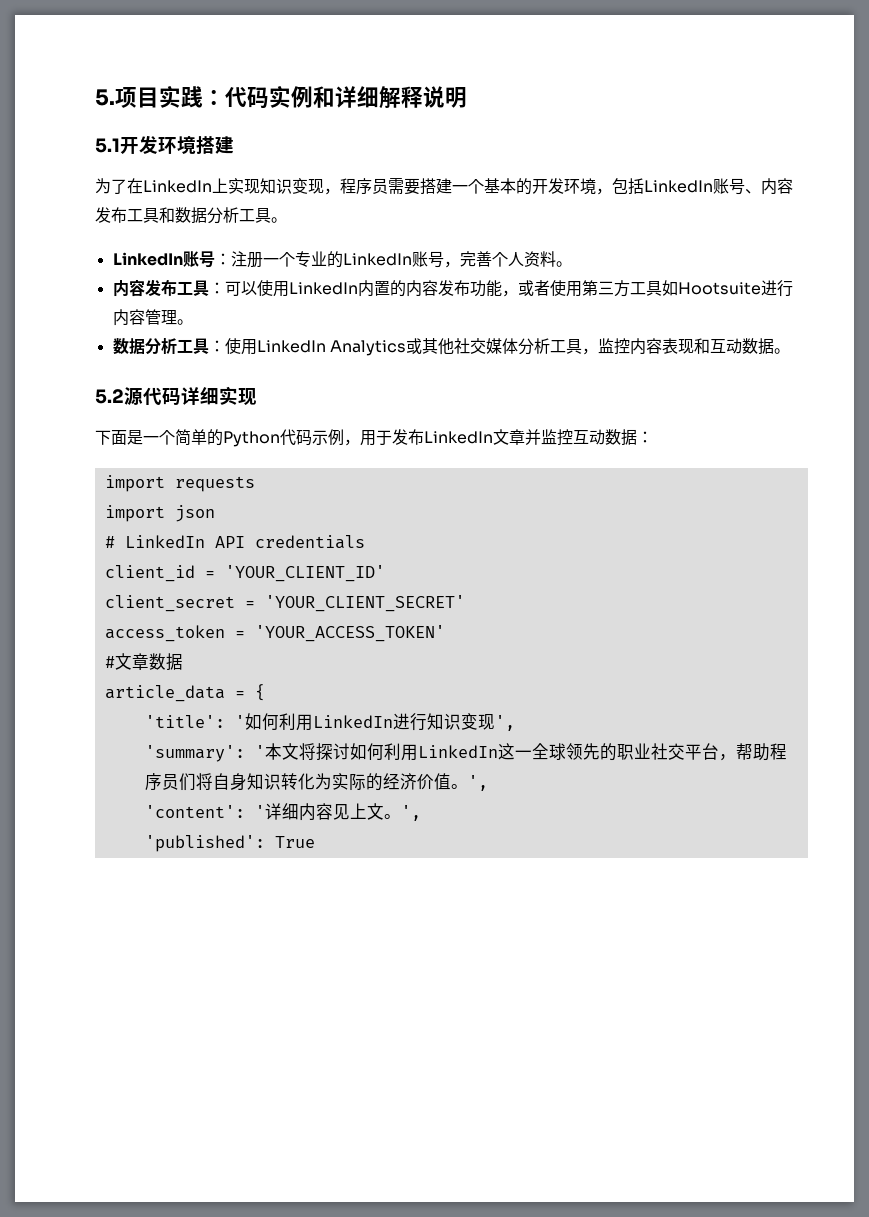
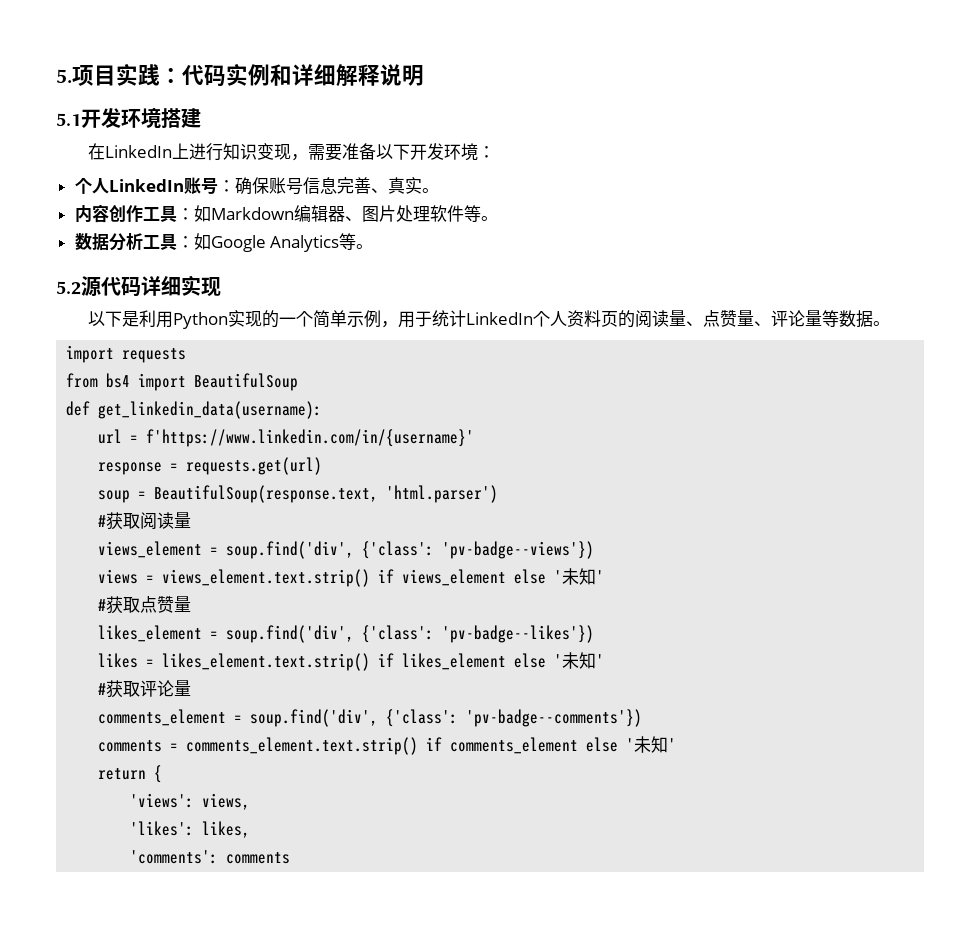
[95,178,127,194] 为了 -> (201, 118) none
[228,178,260,194] 实现 -> [189,143,224,161] 进行
[340,178,793,195] [95,207,287,224] [112,251,572,268] [112,279,793,297] [112,309,193,326] [112,337,774,356] 程序员需要搭建一个基本的开发环境，包括LinkedIn账号、内容发布工具和数据分析工具。 // LinkedIn账号：注册一个专业的LinkedIn账号，完善个人资料。 // 内容发布工具：可以使用LinkedIn内置的内容发布功能，或者使用第三方工具如Hootsuite进行内容管理。 // 数据分析工具：使用LinkedIn Analytics或其他社交媒体分析工具，监控内容表现和互动数据 -> [308,143,496,161] [74,177,439,195] [74,204,498,223] [74,232,357,252] 需要准备以下开发环境： // 个人LinkedIn账号：确保账号信息完善、真实。 // 内容创作工具：如Markdown编辑器、图片处理软件等。 // 数据分析工具：如Google Analytics等
[95,429,653,447] [104,475,255,492] [104,505,215,522] [104,535,365,549] [104,565,385,582] [104,595,465,612] [104,625,445,642] [104,653,183,671] [104,684,265,702] [144,713,515,731] [144,743,787,762] [144,773,488,791] [144,803,421,821] [144,835,315,852] 下面是一个简单的Python代码示例，用于发布LinkedIn文章并监控互动数据： // import requests // import json // # LinkedIn API credentials // client_id = 'YOUR_CLIENT_ID' // client_secret = 'YOUR_CLIENT_SECRET' // access_token = 'YOUR_ACCESS_TOKEN' // #文章数据 // article_data = { // 'title': '如何利用LinkedIn进行知识变现', // 'summary': '本文将探讨如何利用LinkedIn这一全球领先的职业社交平台，帮助程序员们将自身知识转化为实际的经济价值。', // 'content': '详细内容见上文。', // 'published': True -> [88,310,891,329] [66,345,187,363] [66,373,299,391] [66,401,323,419] [98,429,475,447] [98,457,323,475] [98,485,499,503] [98,512,192,530] [98,541,595,559] [98,568,605,587] [98,596,192,614] [98,625,595,643] [98,652,605,671] [98,680,192,698] [98,709,643,727] [98,736,677,755] [98,765,163,783] [130,793,251,810] [130,821,251,838] [130,850,291,864] 以下是利用Python实现的一个简单示例，用于统计LinkedIn个人资料页的阅读量、点赞量、评论量等数据。 // import requests // from bs4 import BeautifulSoup // def get_linkedin_data(username): // url = f'https://www.linkedin.com/in/{username}' // response = requests.get(url) // soup = BeautifulSoup(response.text, 'html.parser') // #获取阅读量 // views_element = soup.find('div', {'class': 'pv-badge--views'}) // views = views_element.text.strip() if views_element else '未知' // #获取点赞量 // likes_element = soup.find('div', {'class': 'pv-badge--likes'}) // likes = likes_element.text.strip() if likes_element else '未知' // #获取评论量 // comments_element = soup.find('div', {'class': 'pv-badge--comments'}) // comments = comments_element.text.strip() if comments_element else '未知' // return { // 'views': views, // 'likes': likes, // 'comments': comments

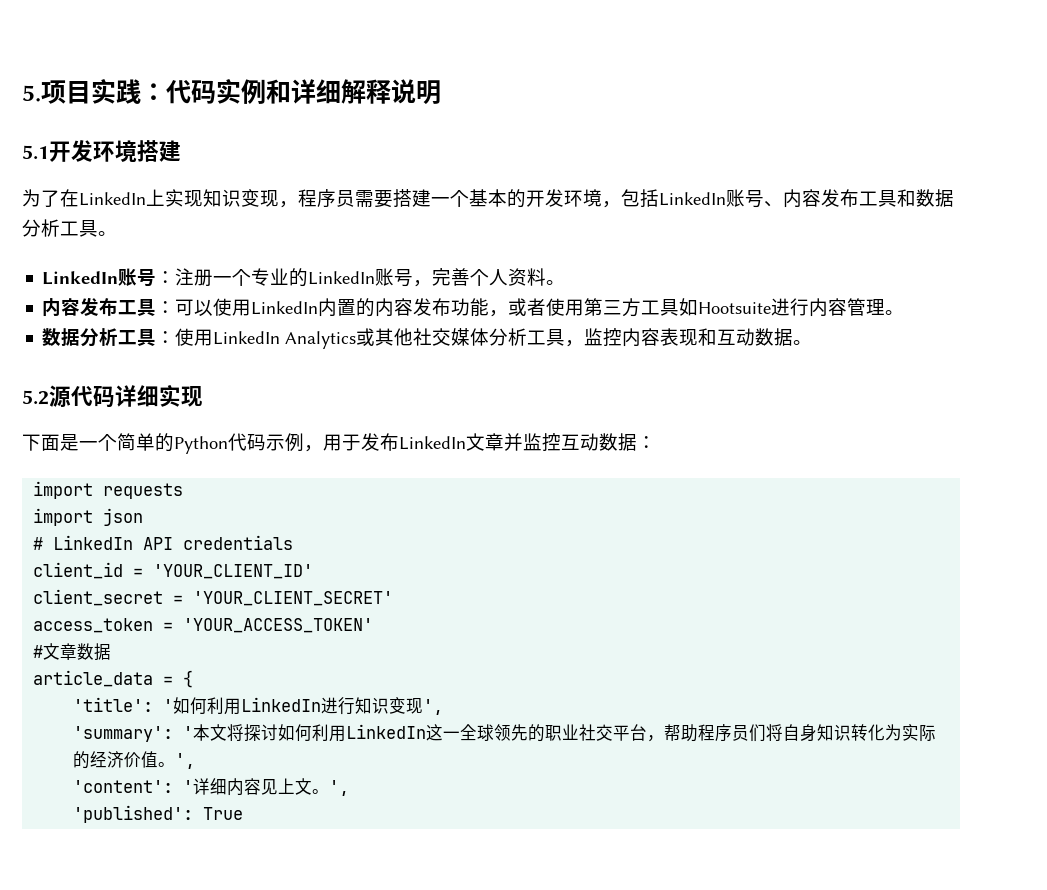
(201, 118) none -> [22,189,60,207] 为了
[189,143,224,161] 进行 -> [165,189,203,207] 实现
[308,143,496,161] [74,177,439,195] [74,204,498,223] [74,232,357,252] 需要准备以下开发环境： // 个人LinkedIn账号：确保账号信息完善、真实。 // 内容创作工具：如Markdown编辑器、图片处理软件等。 // 数据分析工具：如Google Analytics等 -> [298,189,954,208] [22,219,117,237] [42,268,566,287] [42,297,905,317] [42,328,794,349] 程序员需要搭建一个基本的开发环境，包括LinkedIn账号、内容发布工具和数据分析工具。 // LinkedIn账号：注册一个专业的LinkedIn账号，完善个人资料。 // 内容发布工具：可以使用LinkedIn内置的内容发布功能，或者使用第三方工具如Hootsuite进行内容管理。 // 数据分析工具：使用LinkedIn Analytics或其他社交媒体分析工具，监控内容表现和互动数据
[88,310,891,329] [66,345,187,363] [66,373,299,391] [66,401,323,419] [98,429,475,447] [98,457,323,475] [98,485,499,503] [98,512,192,530] [98,541,595,559] [98,568,605,587] [98,596,192,614] [98,625,595,643] [98,652,605,671] [98,680,192,698] [98,709,643,727] [98,736,677,755] [98,765,163,783] [130,793,251,810] [130,821,251,838] [130,850,291,864] 以下是利用Python实现的一个简单示例，用于统计LinkedIn个人资料页的阅读量、点赞量、评论量等数据。 // import requests // from bs4 import BeautifulSoup // def get_linkedin_data(username): // url = f'https://www.linkedin.com/in/{username}' // response = requests.get(url) // soup = BeautifulSoup(response.text, 'html.parser') // #获取阅读量 // views_element = soup.find('div', {'class': 'pv-badge--views'}) // views = views_element.text.strip() if views_element else '未知' // #获取点赞量 // likes_element = soup.find('div', {'class': 'pv-badge--likes'}) // likes = likes_element.text.strip() if likes_element else '未知' // #获取评论量 // comments_element = soup.find('div', {'class': 'pv-badge--comments'}) // comments = comments_element.text.strip() if comments_element else '未知' // return { // 'views': views, // 'likes': likes, // 'comments': comments -> [22,433,656,454] [33,481,184,499] [33,508,144,526] [33,535,294,550] [33,562,314,579] [33,589,394,606] [33,618,374,633] [33,643,112,661] [33,670,194,688] [73,697,444,715] [73,724,937,742] [73,751,196,769] [73,778,350,796] [73,805,244,823] 下面是一个简单的Python代码示例，用于发布LinkedIn文章并监控互动数据： // import requests // import json // # LinkedIn API credentials // client_id = 'YOUR_CLIENT_ID' // client_secret = 'YOUR_CLIENT_SECRET' // access_token = 'YOUR_ACCESS_TOKEN' // #文章数据 // article_data = { // 'title': '如何利用LinkedIn进行知识变现', // 'summary': '本文将探讨如何利用LinkedIn这一全球领先的职业社交平台，帮助程序员们将自身知识转化为实际的经济价值。', // 'content': '详细内容见上文。', // 'published': True

